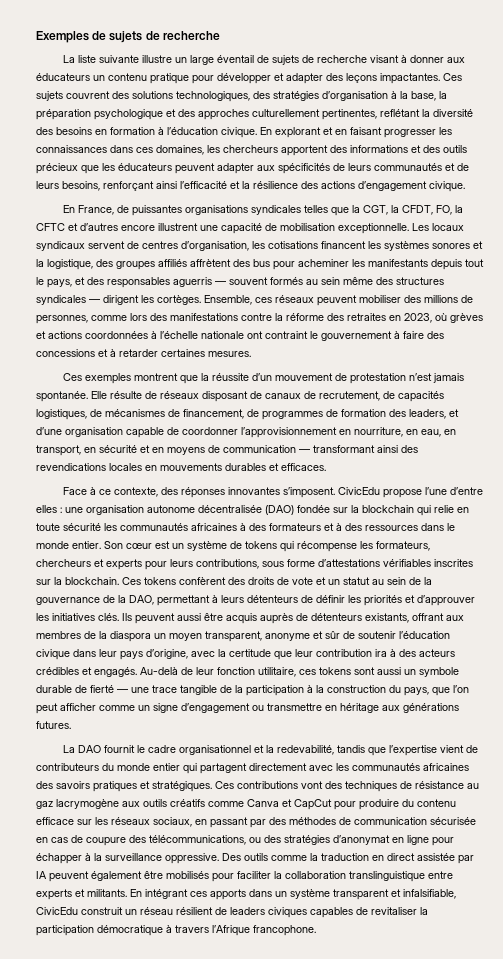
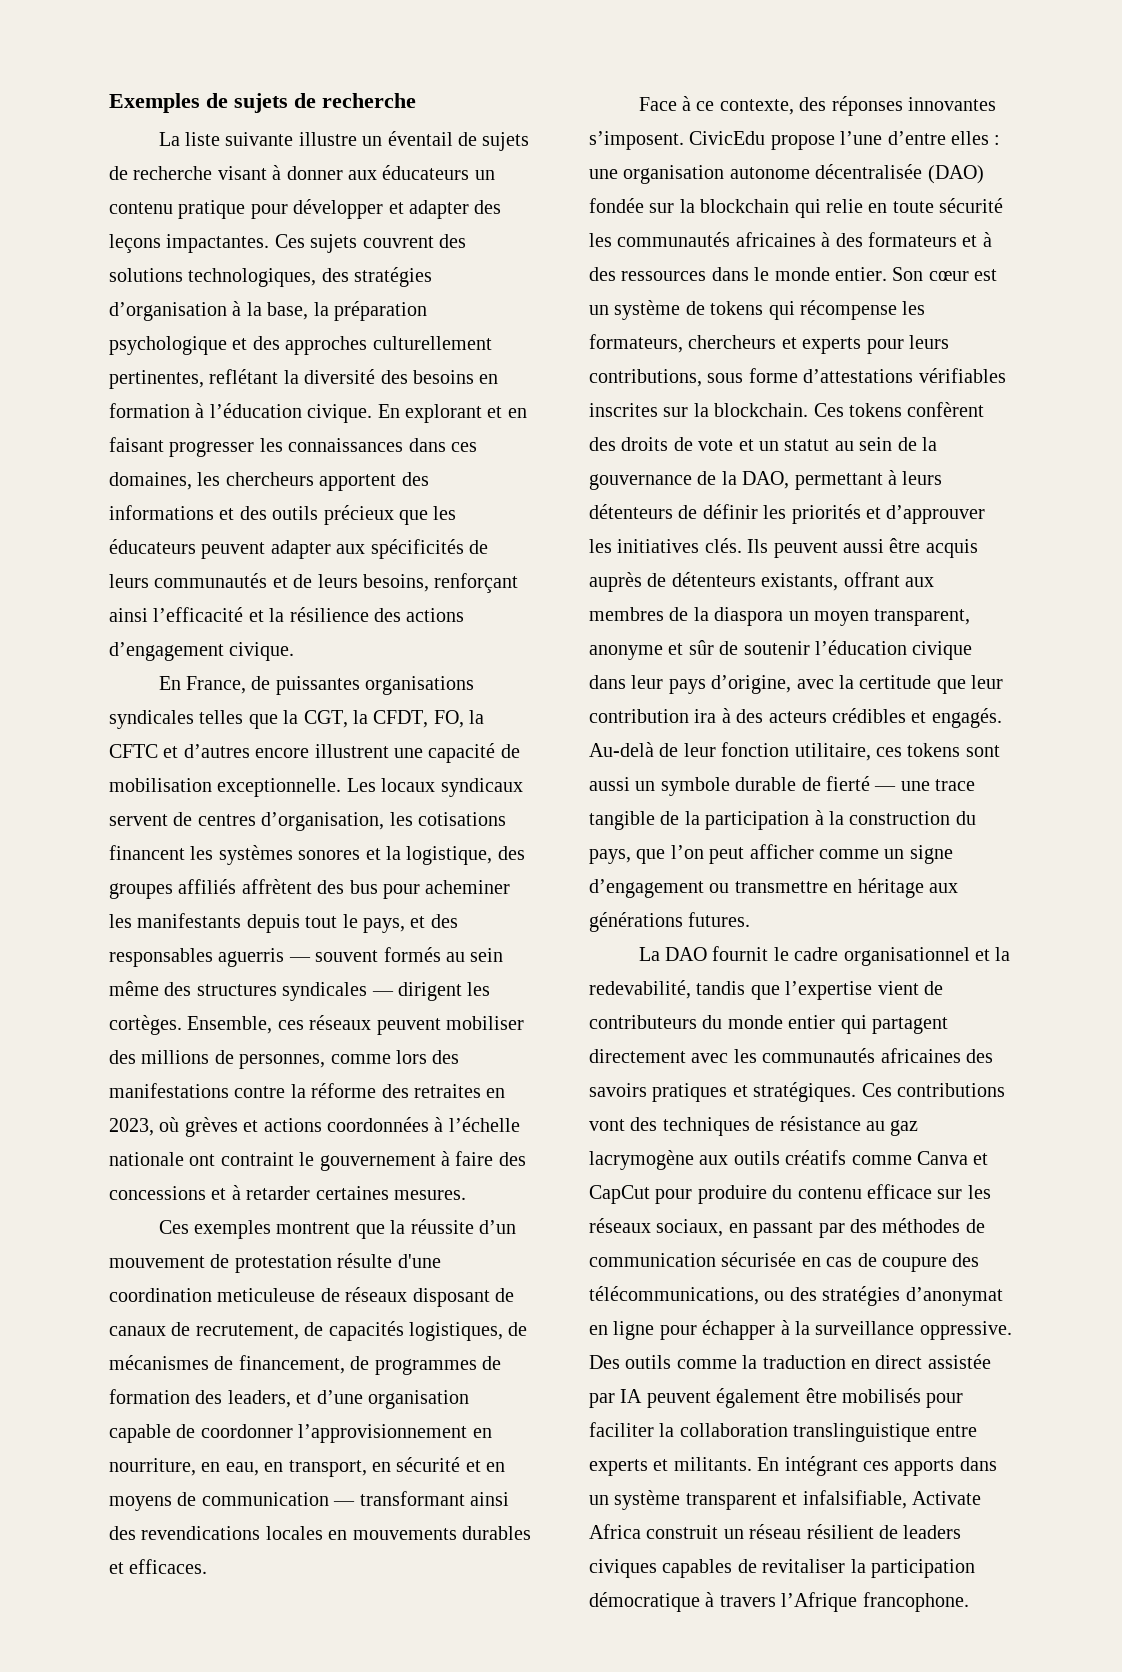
[190,55,215,65] large -> (383, 141) none
[409,373,465,383] [36,391,142,402] n’est jamais spontanée. Elle résulte -> [337,1253,441,1268] [109,1288,316,1302] résulte d'une coordination meticuleuse
[36,907,78,915] CivicEdu -> [912,1491,981,1505] [589,1524,641,1539] Activate Africa

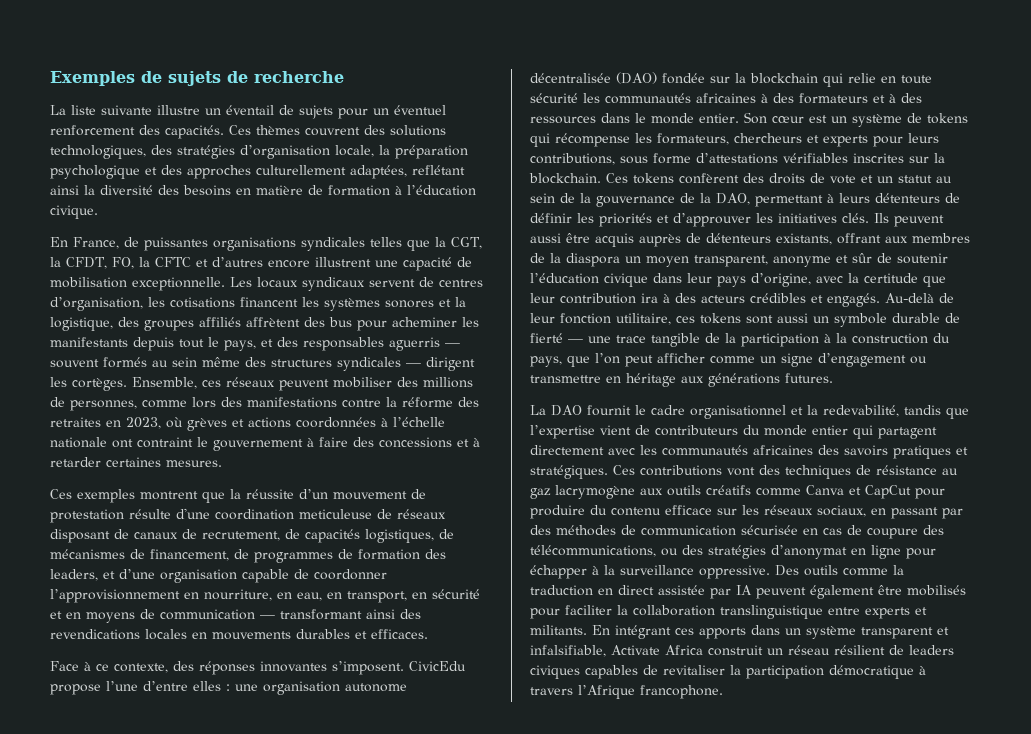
[109,165,495,180] [109,199,502,219] [109,234,358,253] de recherche visant à donner aux éducateurs un contenu pratique pour développer et adapter des leçons impactantes. Ces sujets -> [338,105,446,119] [50,125,300,139] pour un éventuel renforcement des capacités. Ces thèmes
[232,301,309,320] à la base, -> [335,145,374,157] locale,
[109,369,279,389] pertinentes, reflétant -> [350,165,465,179] [50,185,79,195] adaptées, reflétant ainsi
(499, 379) none -> [256,185,323,195] matière de
[377,404,527,423] [109,437,477,457] [109,472,429,491] [109,505,457,525] [109,539,488,559] [109,573,519,593] [109,607,465,622] [109,642,295,661] En explorant et en faisant progresser les connaissances dans ces domaines, les chercheurs apportent des informations et des outils précieux que les éducateurs peuvent adapter aux spécificités de leurs communautés et de leurs besoins, renforçant ainsi l’efficacité et la résilience des actions d’engagement civique. -> (98, 212) none

